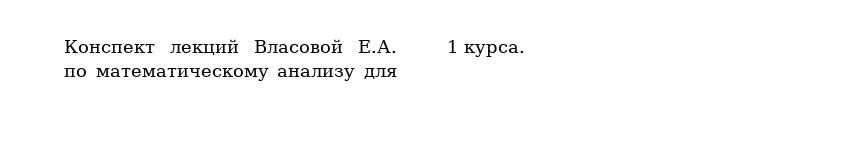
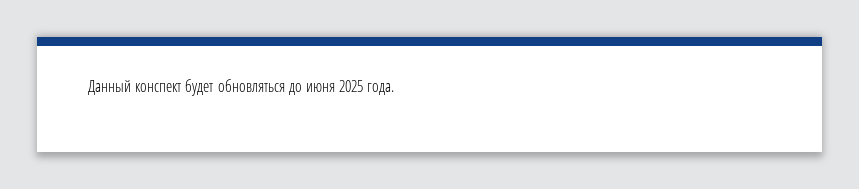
[64,39,397,55] [64,68,397,81] [447,40,525,57] Конспект лекций Власовой Е.А. по математическому анализу для 1 курса. -> [88,79,395,96] Данный конспект будет обновляться до июня 2025 года.

